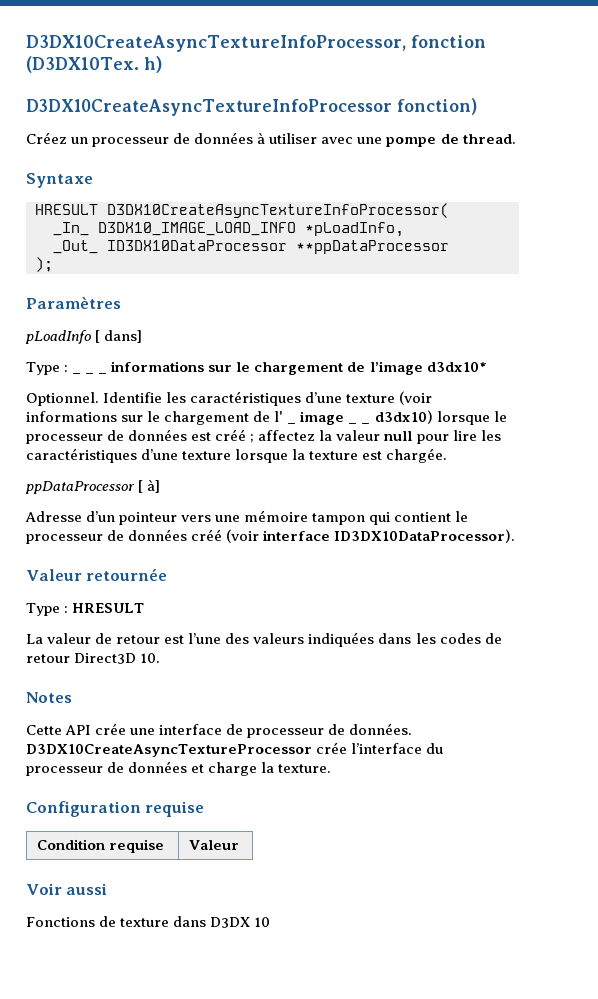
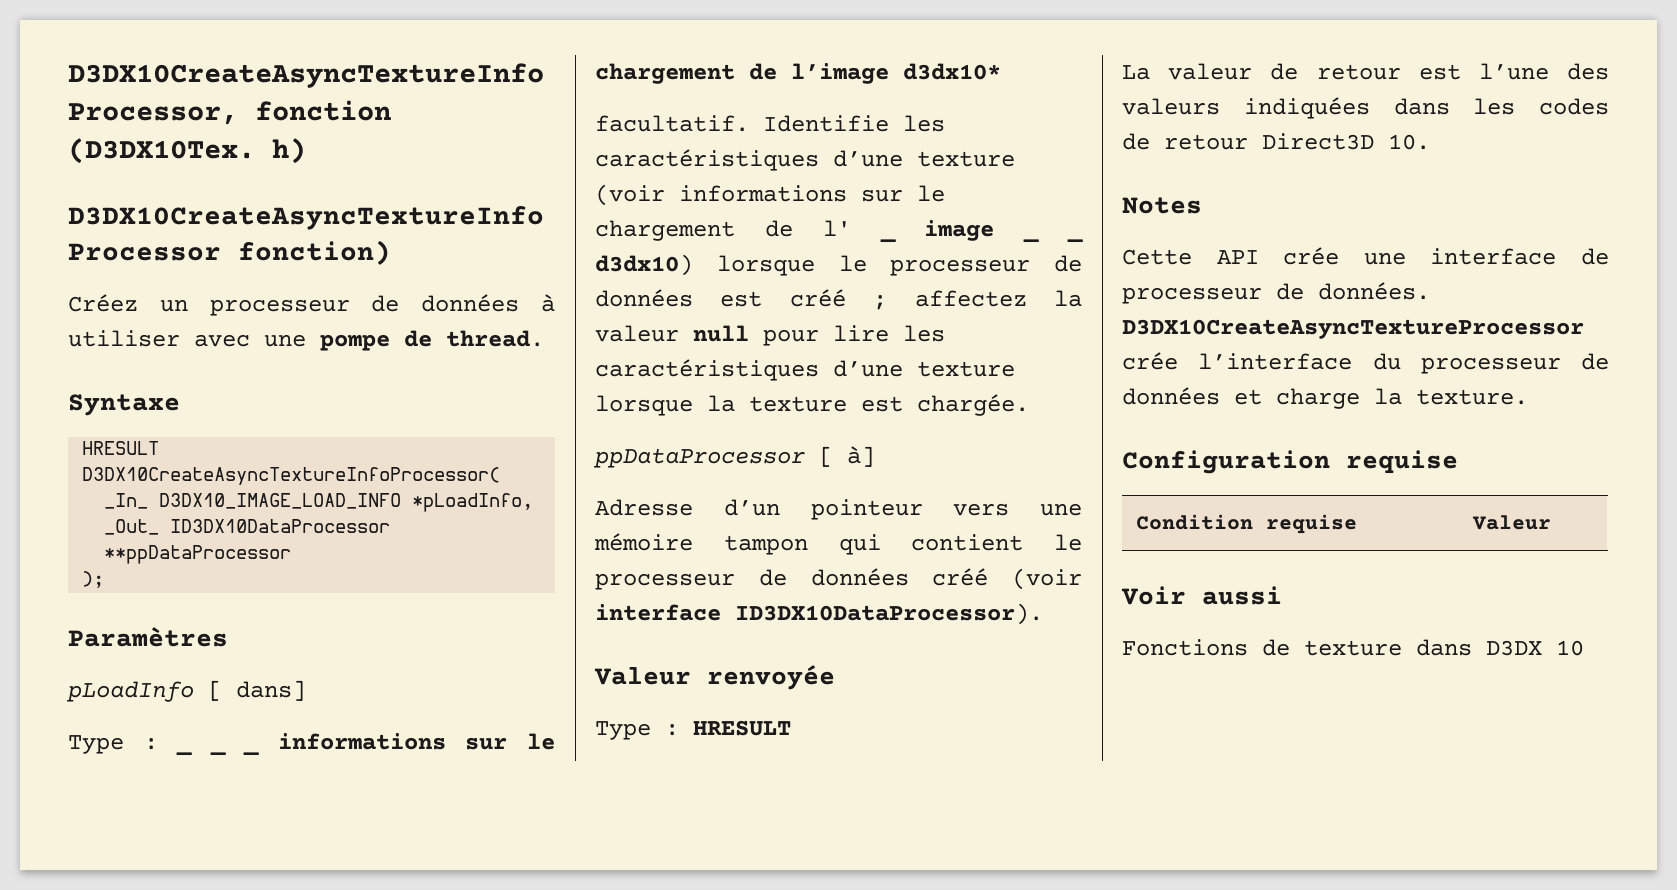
[26,392,99,406] Optionnel. -> [595,115,749,132] facultatif.
[86,568,168,581] retournée -> [707,665,835,690] renvoyée

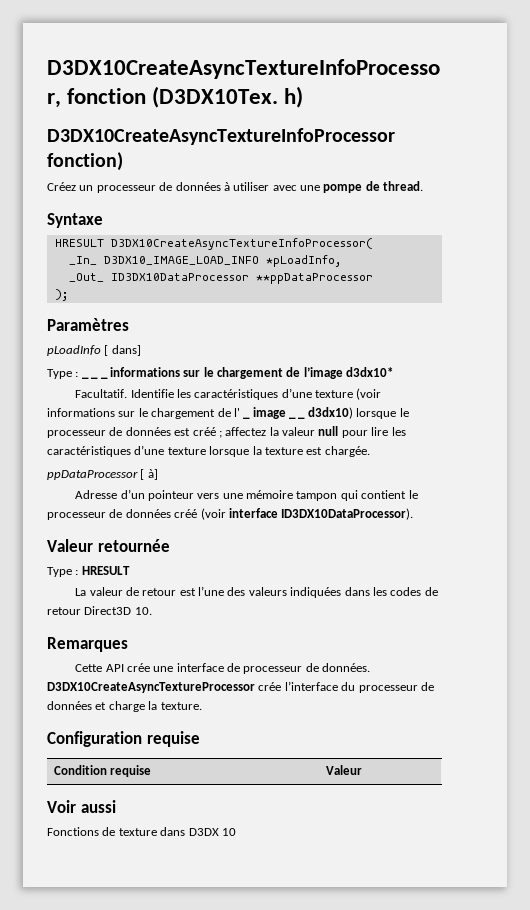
[595,115,749,132] facultatif. -> [75,389,128,398] Facultatif.
[707,665,835,690] renvoyée -> [97,539,170,552] retournée
[1122,197,1202,214] Notes -> [47,637,128,652] Remarques

